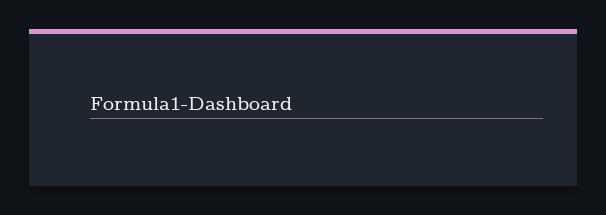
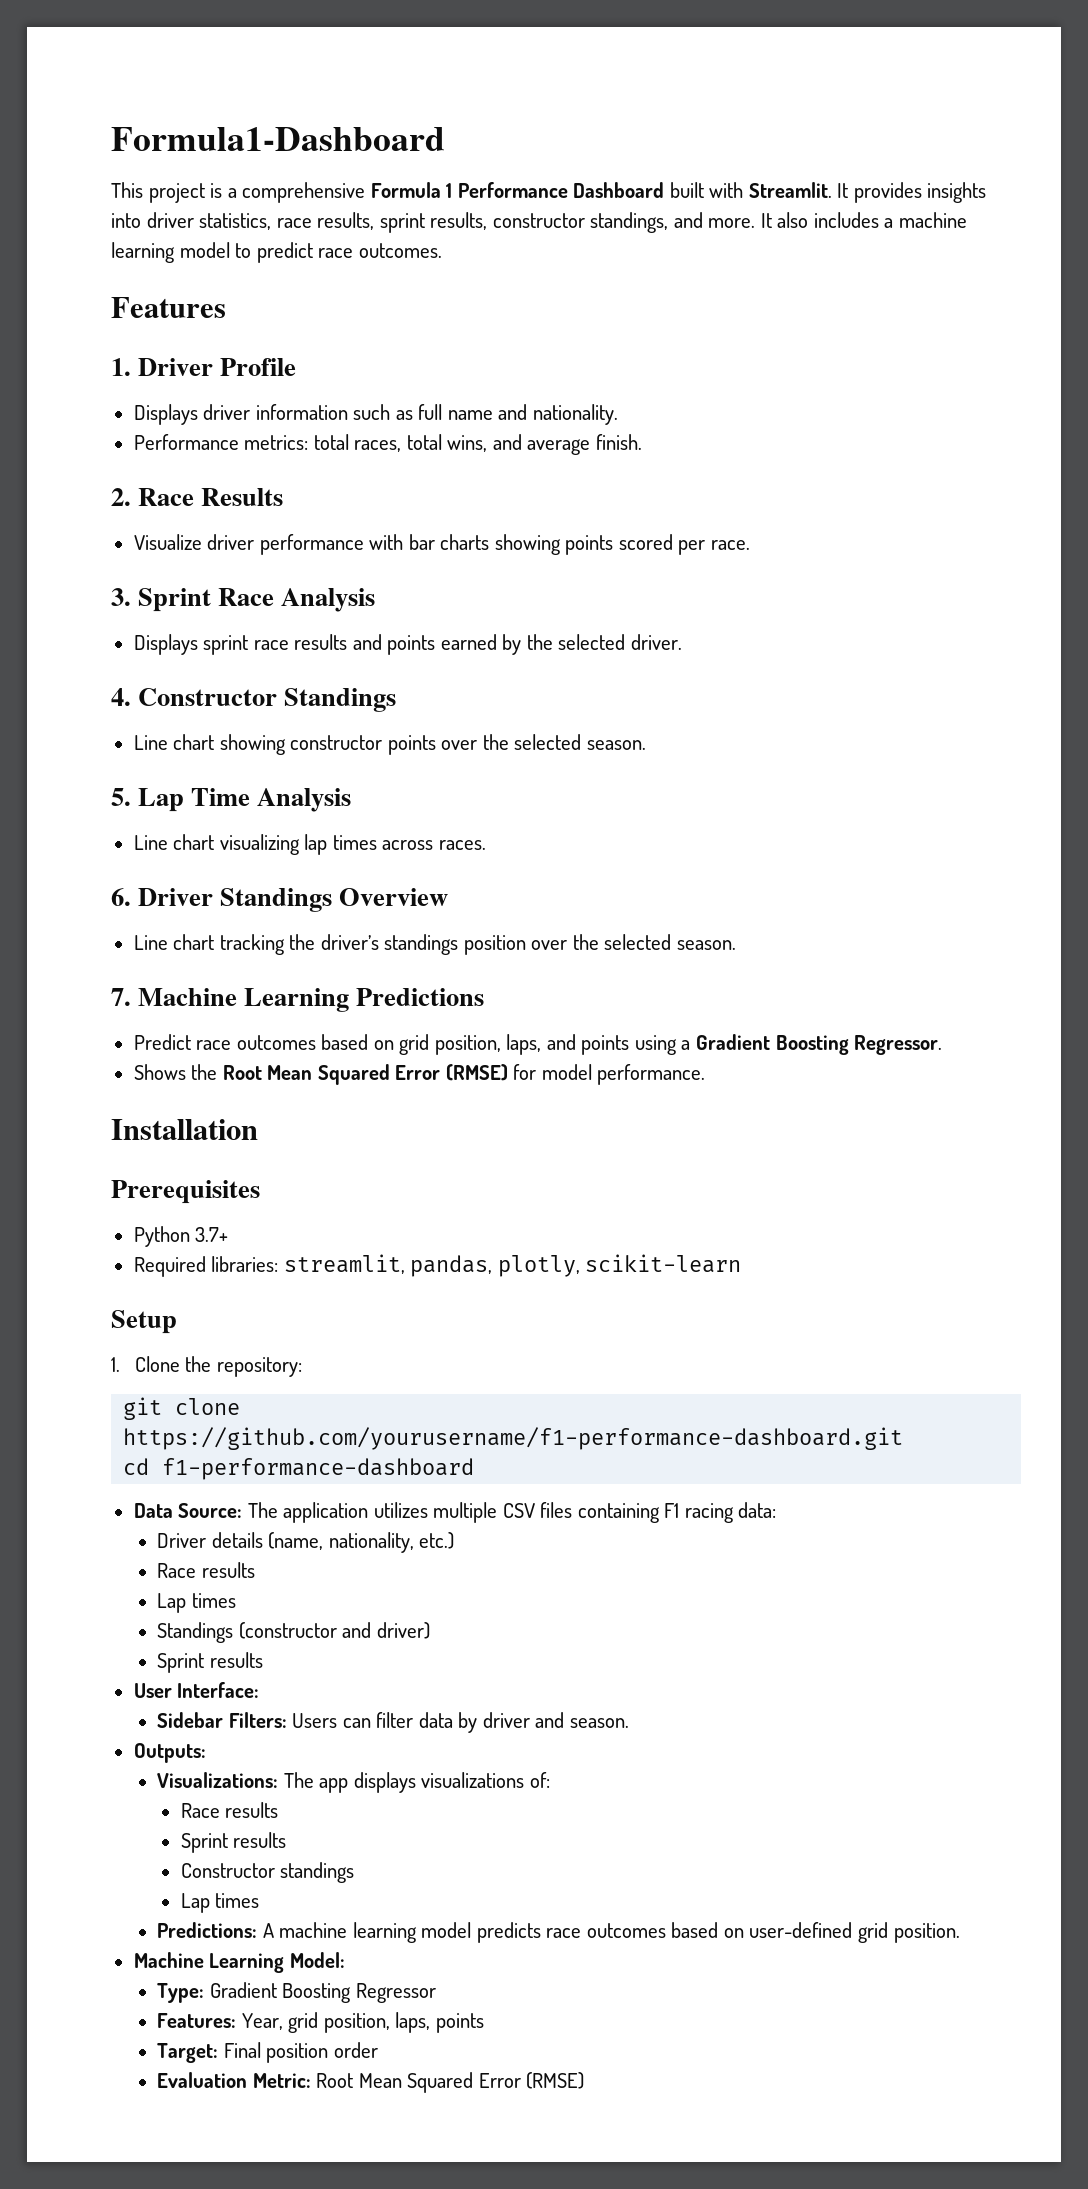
(292, 103) none -> [111,182,987,203] [111,212,968,233] [111,242,442,263] [111,297,226,318] [111,358,297,376] [133,404,618,425] [133,434,642,455] [111,488,284,506] [133,534,750,555] [111,588,376,612] [133,634,682,655] [111,688,397,712] [133,734,646,755] [111,788,352,812] [133,834,486,855] [111,888,449,912] [133,934,736,955] [111,988,485,1012] [133,1034,943,1055] [133,1064,706,1085] [111,1119,258,1140] [111,1180,260,1204] [133,1226,229,1247] [133,1254,742,1277] [111,1310,177,1334] [111,1356,302,1377] [123,1397,241,1420] [123,1427,904,1450] [123,1458,475,1480] [133,1502,777,1523] [157,1532,455,1553] [157,1562,255,1578] [157,1593,236,1613] [157,1622,430,1643] [157,1652,263,1673] [133,1682,260,1698] [157,1712,629,1733] [133,1743,206,1763] [157,1772,550,1793] [180,1802,279,1818] [180,1832,287,1853] [180,1862,355,1883] [180,1893,260,1913] [157,1922,960,1943] [133,1952,345,1973] [157,1982,436,2003] [157,2012,484,2033] [157,2042,378,2063] [157,2072,585,2093] // This project is a comprehensive Formula 1 Performance Dashboard built with Streamlit. It provides insights into driver statistics, race results, sprint results, constructor standings, and more. It also includes a machine learning model to predict race outcomes. // Features // 1. Driver Profile // Displays driver information such as full name and nationality. // Performance metrics: total races, total wins, and average finish. // 2. Race Results // Visualize driver performance with bar charts showing points scored per race. // 3. Sprint Race Analysis // Displays sprint race results and points earned by the selected driver. // 4. Constructor Standings // Line chart showing constructor points over the selected season. // 5. Lap Time Analysis // Line chart visualizing lap times across races. // 6. Driver Standings Overview // Line chart tracking the driver’s standings position over the selected season. // 7. Machine Learning Predictions // Predict race outcomes based on grid position, laps, and points using a Gradient Boosting Regressor. // Shows the Root Mean Squared Error (RMSE) for model performance. // Installation // Prerequisites // Python 3.7+ // Required libraries: streamlit, pandas, plotly, scikit-learn // Setup // 1. Clone the repository: // git clone https://github.com/yourusername/f1-performance-dashboard.git // cd f1-performance-dashboard // Data Source: The application utilizes multiple CSV files containing F1 racing data: // Driver details (name, nationality, etc.) // Race results // Lap times // Standings (constructor and driver) // Sprint results // User Interface: // Sidebar Filters: Users can filter data by driver and season. // Outputs: // Visualizations: The app displays visualizations of: // Race results // Sprint results // Constructor standings // Lap times // Predictions: A machine learning model predicts race outcomes based on user-defined grid position. // Machine Learning Model: // Type: Gradient Boosting Regressor // Features: Year, grid position, laps, points // Target: Final position order // Evaluation Metric: Root Mean Squared Error (RMSE)

